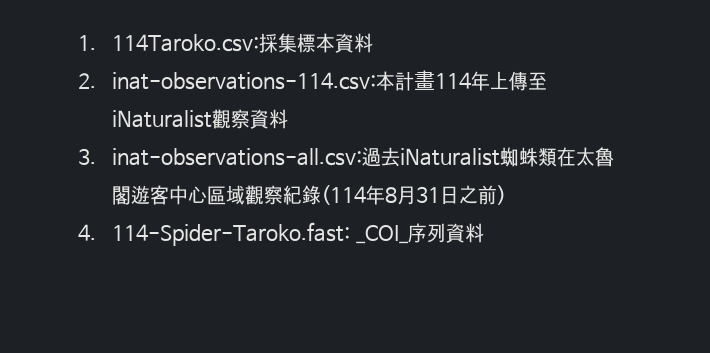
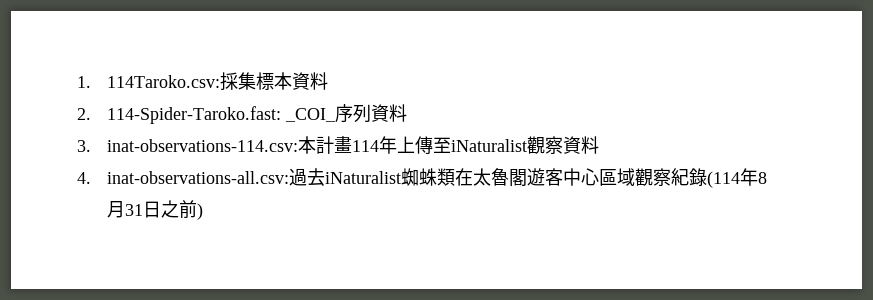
(96, 81) none -> [106,104,407,124] [77,140,91,152] 114-Spider-Taroko.fast: _COI_序列資料 // 3.
[78,148,96,165] 3. -> [77,172,91,184] 4.
[78,222,484,246] // 4. 114-Spider-Taroko.fast: _COI_序列資料 -> (203, 211) none

